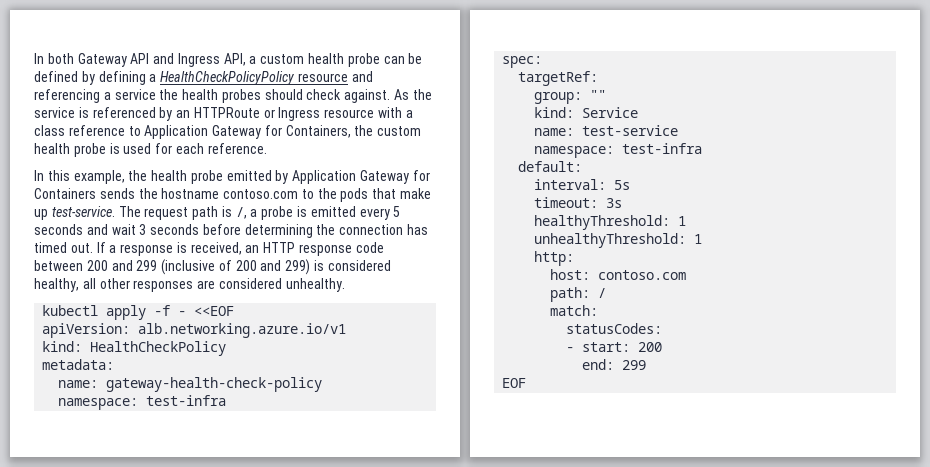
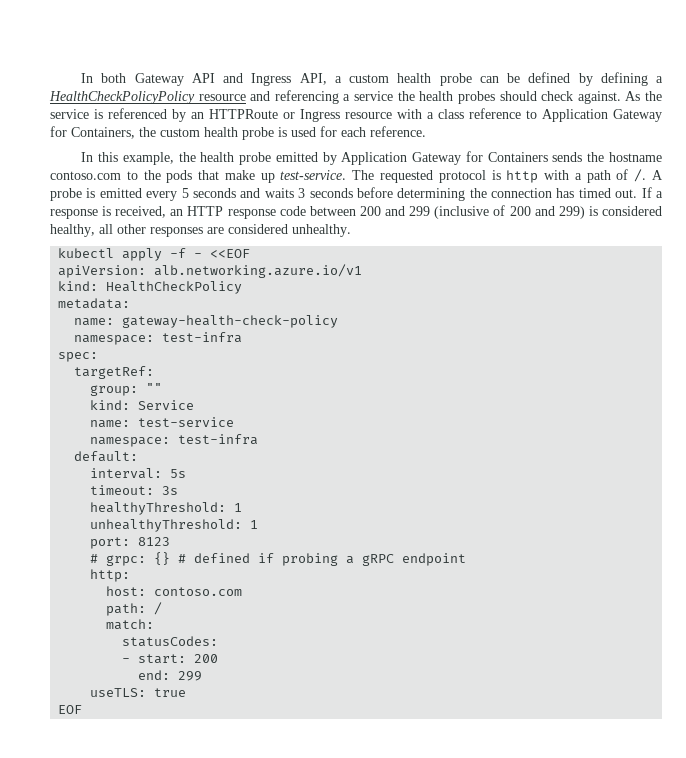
[144,206,258,220] request path is /, a -> [379,169,664,183] requested protocol is http with a path of /. A
[111,224,136,235] wait -> [264,188,294,198] waits
(703, 239) none -> [90,537,171,549] [90,552,467,566] // port: 8123 // # grpc: {} # defined if probing a gRPC endpoint
(647, 365) none -> [90,688,187,697] // useTLS: true

